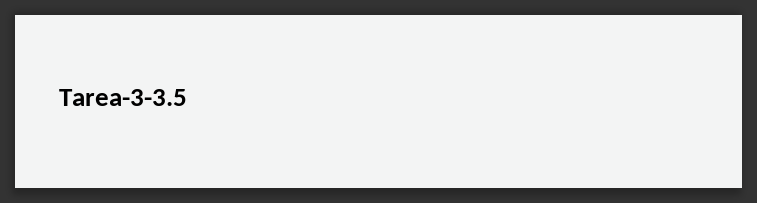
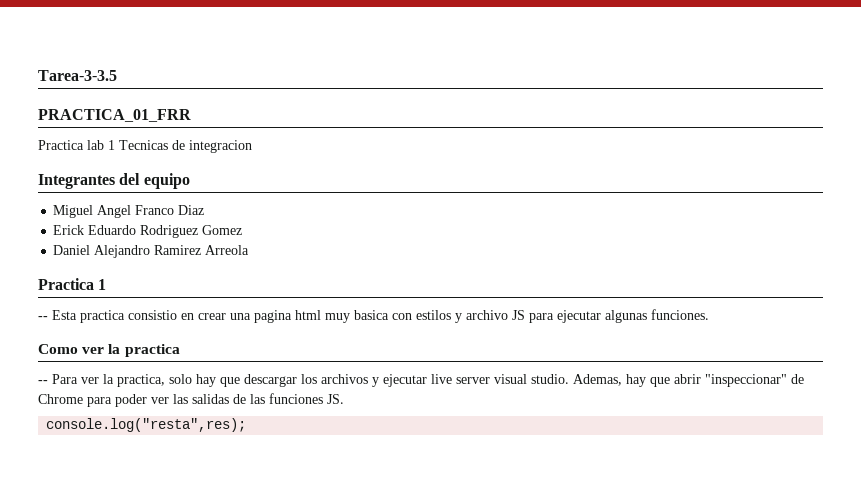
(187, 97) none -> [38,109,191,122] [38,140,252,153] [38,173,190,189] [53,205,205,218] [53,225,243,238] [53,245,250,258] [38,278,107,290] [38,309,709,323] [38,344,180,357] [38,374,804,387] [38,393,344,407] [46,418,247,432] // PRACTICA_01_FRR // Practica lab 1 Tecnicas de integracion // Integrantes del equipo // Miguel Angel Franco Diaz // Erick Eduardo Rodriguez Gomez // Daniel Alejandro Ramirez Arreola // Practica 1 // -- Esta practica consistio en crear una pagina html muy basica con estilos y archivo JS para ejecutar algunas funciones. // Como ver la practica // -- Para ver la practica, solo hay que descargar los archivos y ejecutar live server visual studio. Ademas, hay que abrir "inspeccionar" de Chrome para poder ver las salidas de las funciones JS. // console.log("resta",res);

